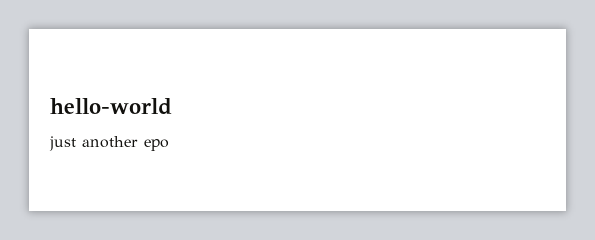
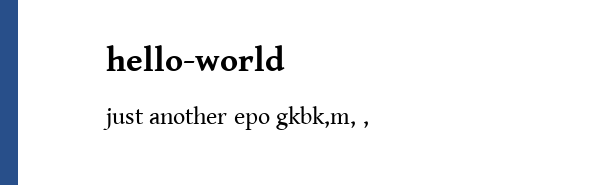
(169, 145) none -> [276,106,369,130] gkbk,m, ,

